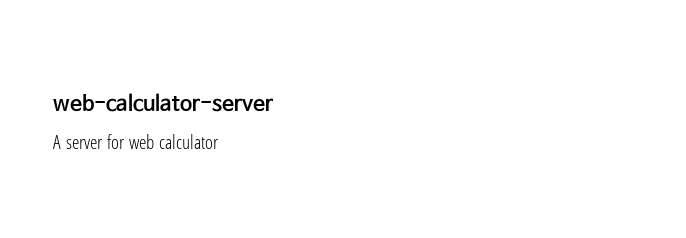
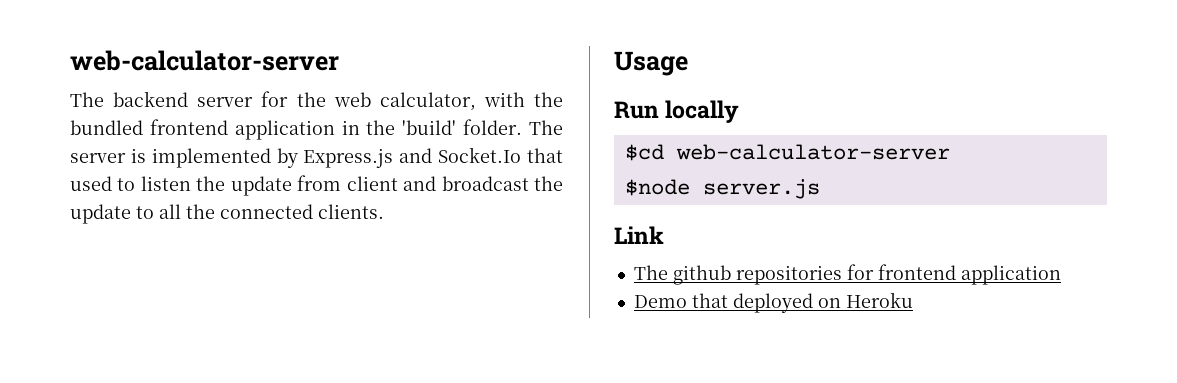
[53,93,273,112] [53,134,219,149] web-calculator-server // A server for web calculator -> [70,50,339,71] [70,91,563,111] [70,119,563,140] [70,147,563,168] [70,175,563,196] [70,204,384,224] [614,51,688,76] [614,100,740,123] [624,144,950,161] [624,179,820,199] [614,226,664,244] [633,264,1061,285] [633,292,913,313] web-calculator-server // The backend server for the web calculator, with the bundled frontend application in the 'build' folder. The server is implemented by Express.js and Socket.Io that used to listen the update from client and broadcast the update to all the connected clients. // Usage // Run locally // $cd web-calculator-server // $node server.js // Link // The github repositories for frontend application // Demo that deployed on Heroku

